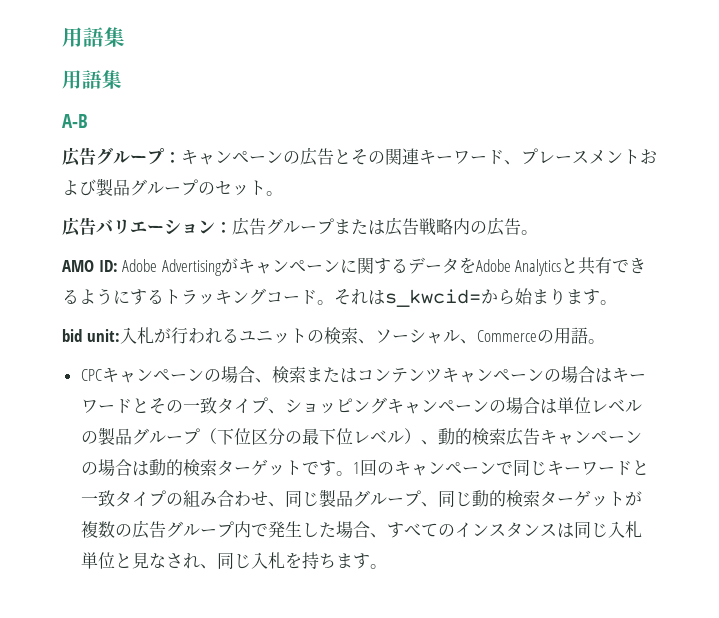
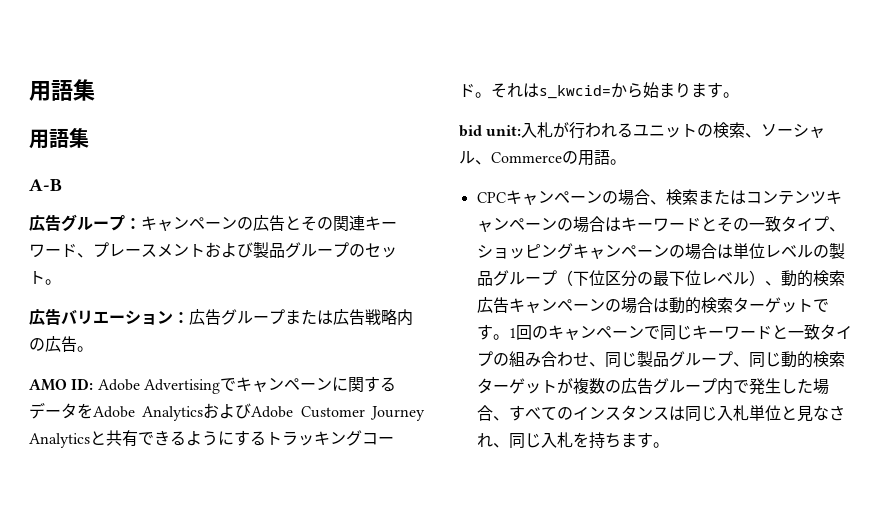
[220,258,238,273] が -> [219,378,236,391] で
(562, 267) none -> [203,403,425,421] [29,433,90,448] およびAdobe Customer Journey Analytics

